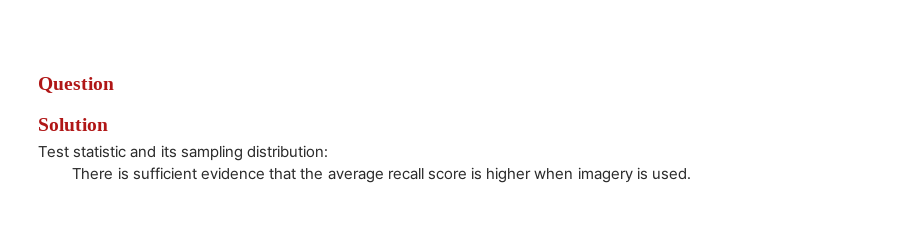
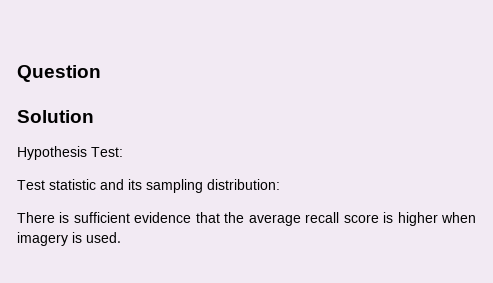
(108, 124) none -> [17,146,123,160] // Hypothesis Test:

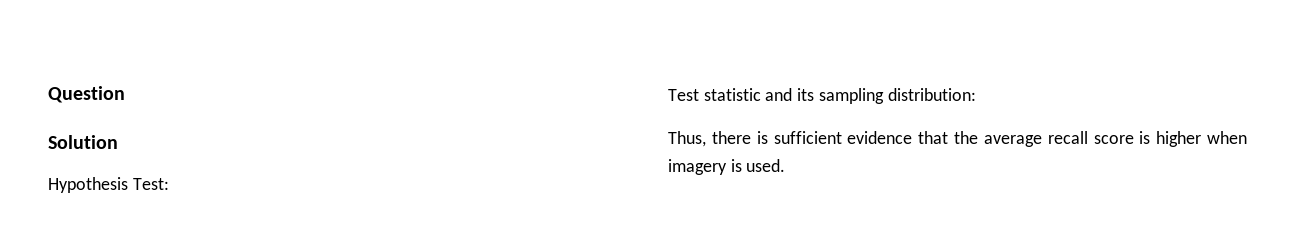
[17,212,55,223] There -> [668,131,751,147] Thus, there

